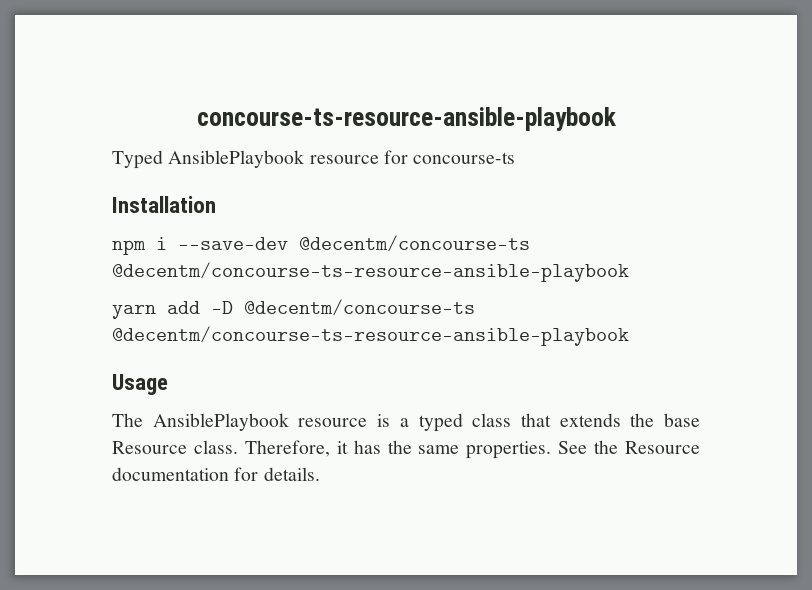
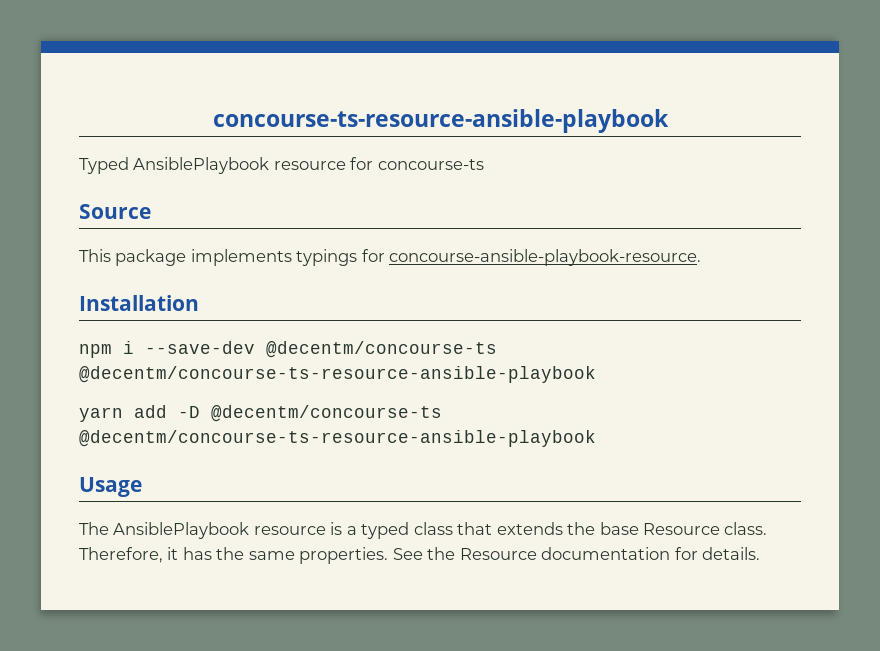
(516, 158) none -> [79,204,151,219] [79,249,702,266] // Source // This package implements typings for concourse-ansible-playbook-resource.

